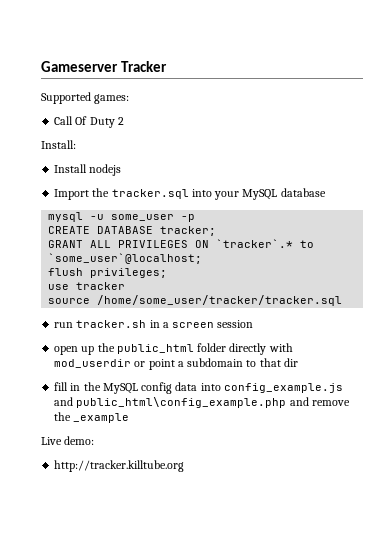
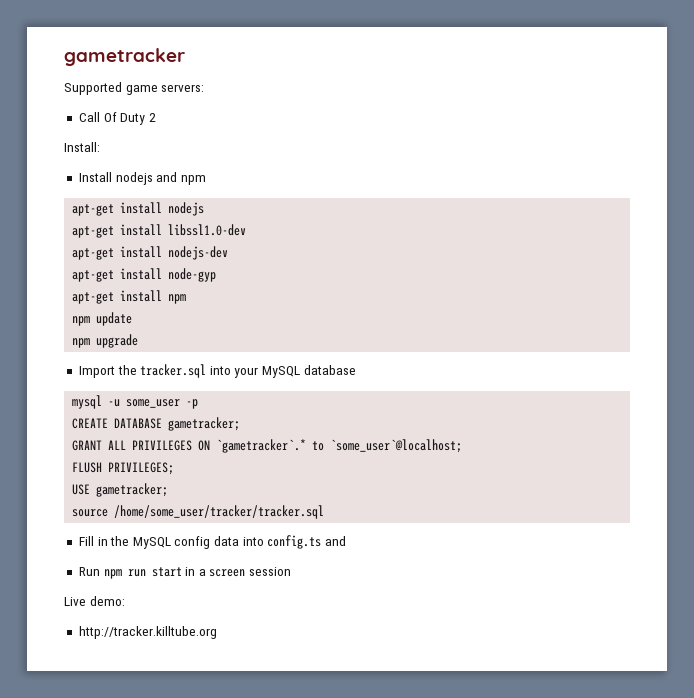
[41,61,167,72] Gameserver Tracker -> [64,48,185,66] gametracker
[94,94,130,104] games: -> [125,84,205,95] game servers:
(122, 170) none -> [156,172,206,185] [72,202,205,216] [72,224,247,238] [72,246,229,260] [72,268,217,282] [72,290,187,304] [72,312,133,326] [72,334,139,348] and npm // apt-get install nodejs // apt-get install libssl1.0-dev // apt-get install nodejs-dev // apt-get install node-gyp // apt-get install npm // npm update // npm upgrade
[160,226,217,236] tracker; -> [168,417,241,431] gametracker;
[216,239,294,248] `tracker`.* -> [216,439,307,453] `gametracker`.*
[48,268,168,278] [48,282,126,290] [48,295,343,306] [54,320,254,328] [54,343,293,355] [54,358,298,370] [54,382,69,391] flush privileges; // use tracker // source /home/some_user/tracker/tracker.sql // run tracker.sh in a screen session // open up the public_html folder directly with mod_userdir or point a subdomain to that dir // fill -> [72,462,175,475] [72,483,169,497] [72,505,325,519] [78,536,94,546] FLUSH PRIVILEGES; // USE gametracker; // source /home/some_user/tracker/tracker.sql // Fill
[223,383,343,393] [54,397,350,408] [54,412,130,423] config_example.js and public_html\config_example.php and remove the _example -> [267,535,347,549] [78,567,292,579] config.ts and // Run npm run start in a screen session

